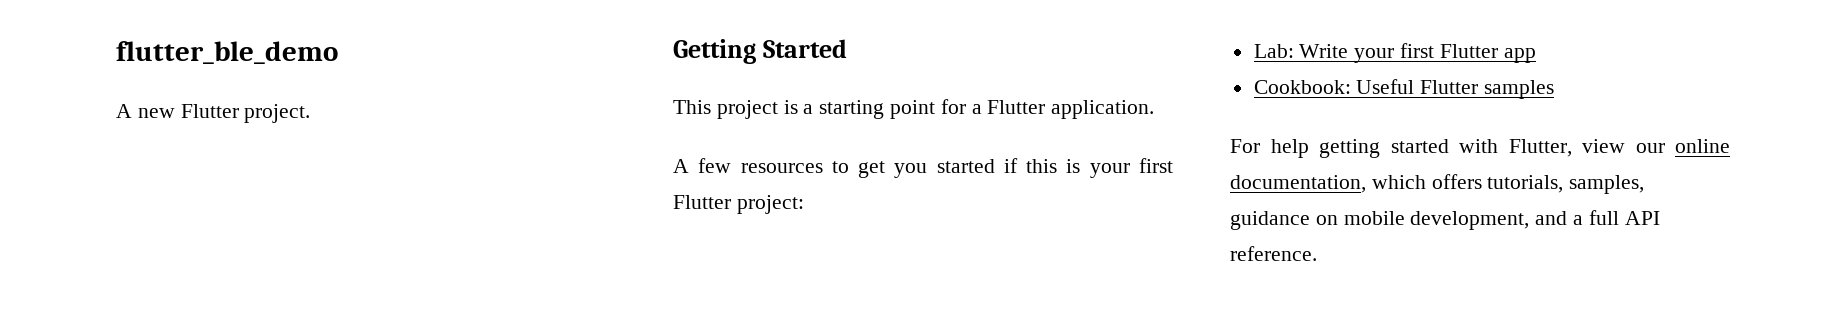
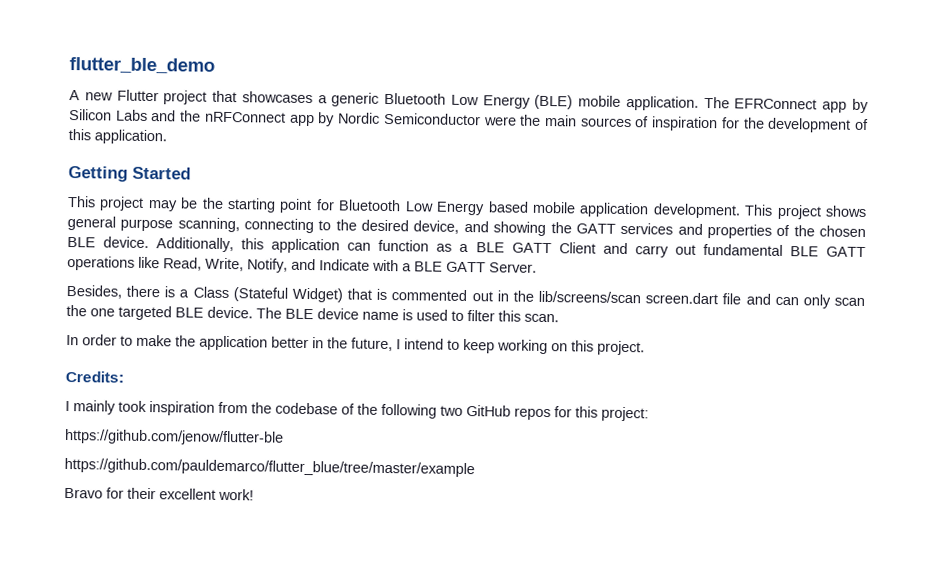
[244,104,311,123] [673,39,848,64] [673,99,1155,119] [673,158,1173,178] [673,195,804,214] [1253,43,1536,63] [1253,79,1555,99] [1230,139,1730,158] [1230,174,1645,194] [1230,210,1660,230] [1230,246,1317,261] project. // Getting Started // This project is a starting point for a Flutter application. // A few resources to get you started if this is your first Flutter project: // Lab: Write your first Flutter app // Cookbook: Useful Flutter samples // For help getting started with Flutter, view our online documentation, which offers tutorials, samples, guidance on mobile development, and a full API reference. -> [163,90,869,114] [69,108,869,133] [68,128,167,145] [68,165,191,182] [67,195,867,220] [67,215,867,239] [67,236,866,258] [67,255,537,273] [66,284,865,309] [66,304,559,323] [66,334,645,356] [65,370,124,383] [65,400,649,422] [64,428,284,446] [64,457,475,478] [64,487,254,501] project that showcases a generic Bluetooth Low Energy (BLE) mobile application. The EFRConnect app by Silicon Labs and the nRFConnect app by Nordic Semiconductor were the main sources of inspiration for the development of this application. // Getting Started // This project may be the starting point for Bluetooth Low Energy based mobile application development. This project shows general purpose scanning, connecting to the desired device, and showing the GATT services and properties of the chosen BLE device. Additionally, this application can function as a BLE GATT Client and carry out fundamental BLE GATT operations like Read, Write, Notify, and Indicate with a BLE GATT Server. // Besides, there is a Class (Stateful Widget) that is commented out in the lib/screens/scan screen.dart file and can only scan the one targeted BLE device. The BLE device name is used to filter this scan. // In order to make the application better in the future, I intend to keep working on this project. // Credits: // I mainly took inspiration from the codebase of the following two GitHub repos for this project: // https://github.com/jenow/flutter-ble // https://github.com/pauldemarco/flutter_blue/tree/master/example // Bravo for their excellent work!

